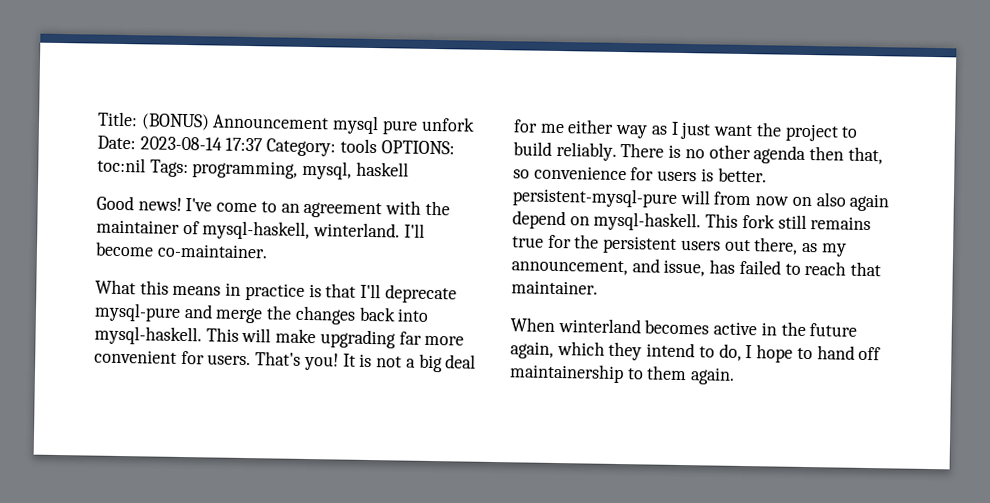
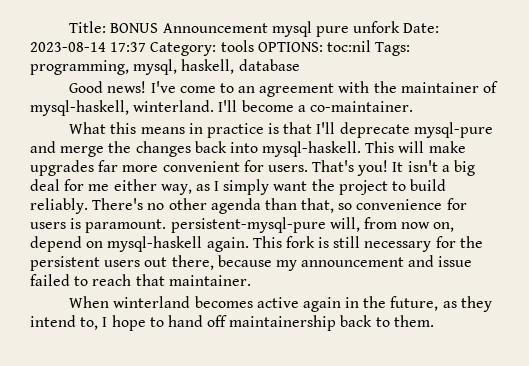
[140,113,210,131] (BONUS) -> [110,23,159,33] BONUS
[355,161,409,177] haskell -> [181,59,300,74] haskell, database
(154, 249) none -> [297,105,306,112] a
[319,329,396,349] upgrading -> [30,160,94,176] upgrades
[359,353,403,368] is not -> [407,160,438,172] isn't
[615,124,649,139] way -> [160,184,192,195] way,
[680,121,712,140] just -> [223,179,270,195] simply
[620,143,682,158] There is -> [92,198,144,210] There's
[809,146,845,161] then -> [264,198,297,210] than
[717,167,767,183] [512,187,890,212] [512,210,872,232] [512,236,544,248] better. persistent-mysql-pure will from now on also again depend on mysql-haskell. This fork still remains true -> [85,217,455,233] [30,236,432,252] paramount. persistent-mysql-pure will, from now on, depend on mysql-haskell again. This fork is still necessary
[802,242,847,257] [511,258,736,277] as my announcement, and issue, has -> [217,255,473,271] because my announcement and issue
(758, 328) none -> [302,297,341,312] again
[809,323,858,337] [510,341,742,361] future again, which they intend to do, -> [390,296,492,312] [30,315,99,330] future, as they intend to,
[626,365,736,385] to them again. -> [340,315,434,327] back to them.

